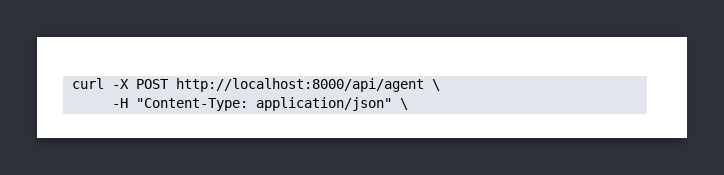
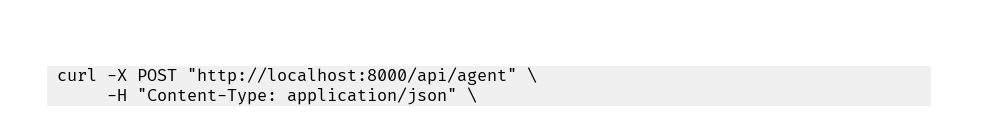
[176,78,425,92] http://localhost:8000/api/agent -> [186,67,517,85] "http://localhost:8000/api/agent"

